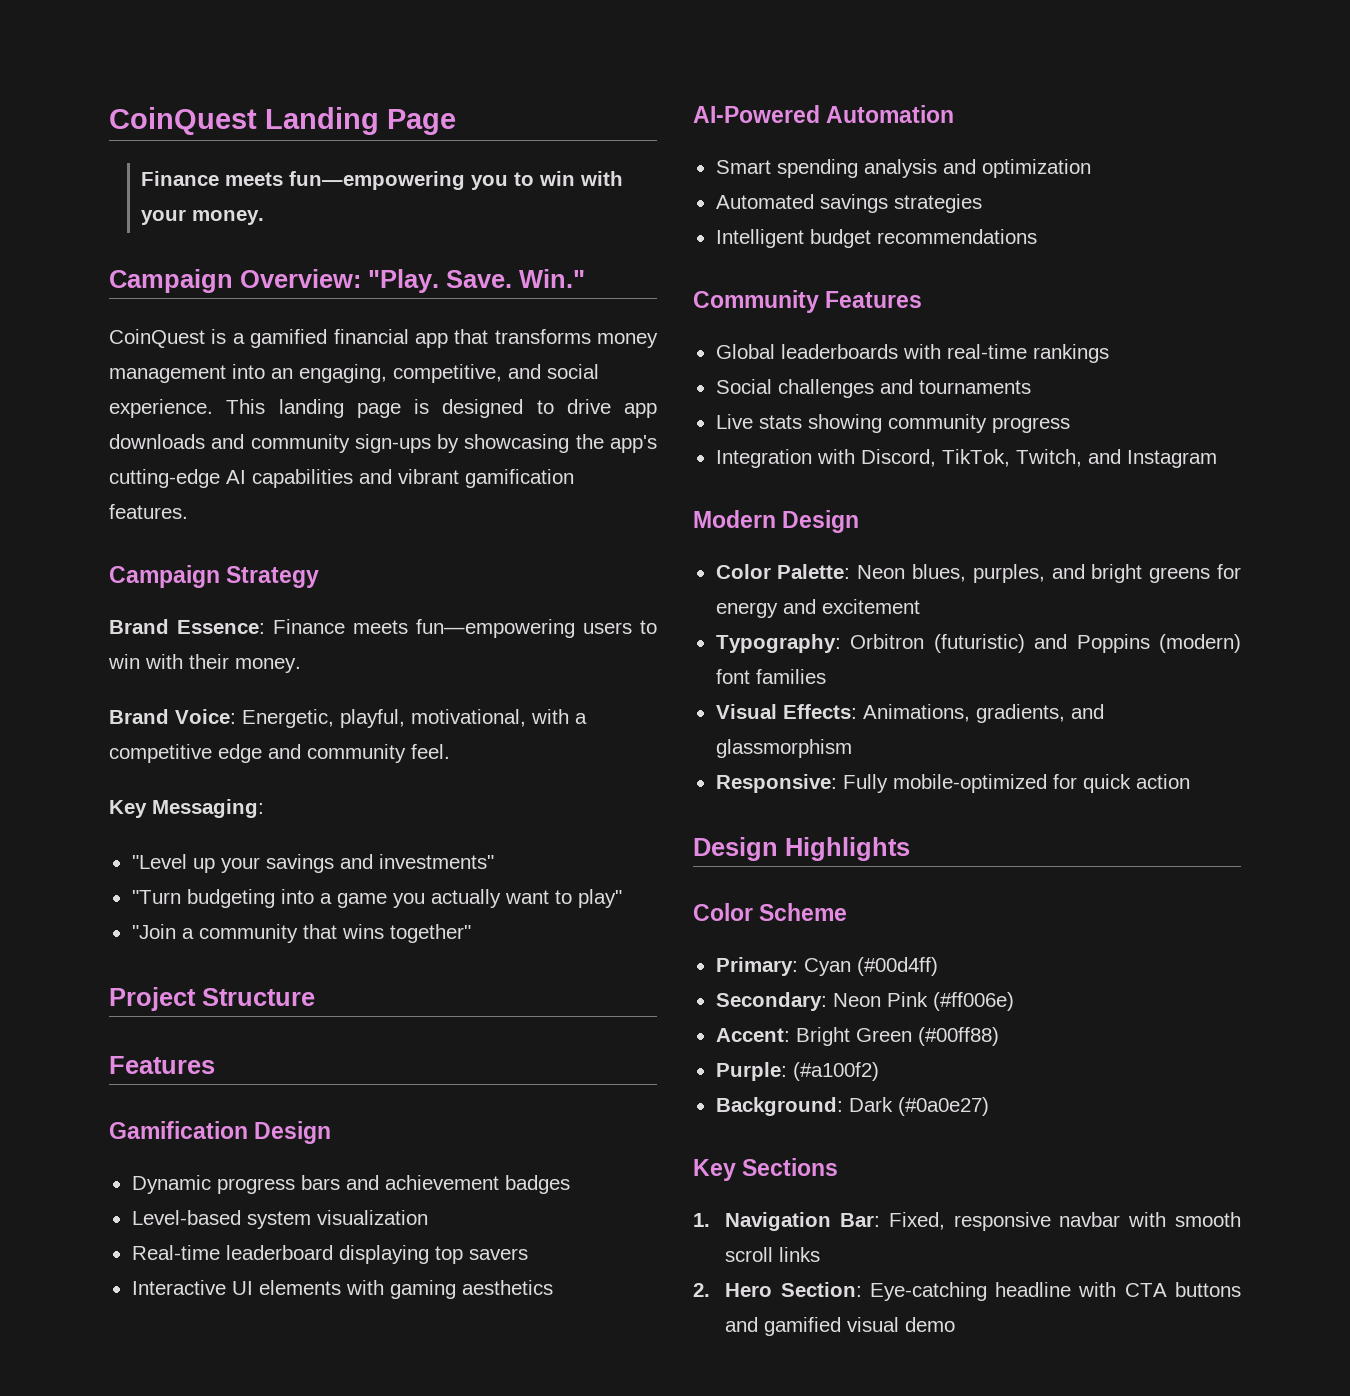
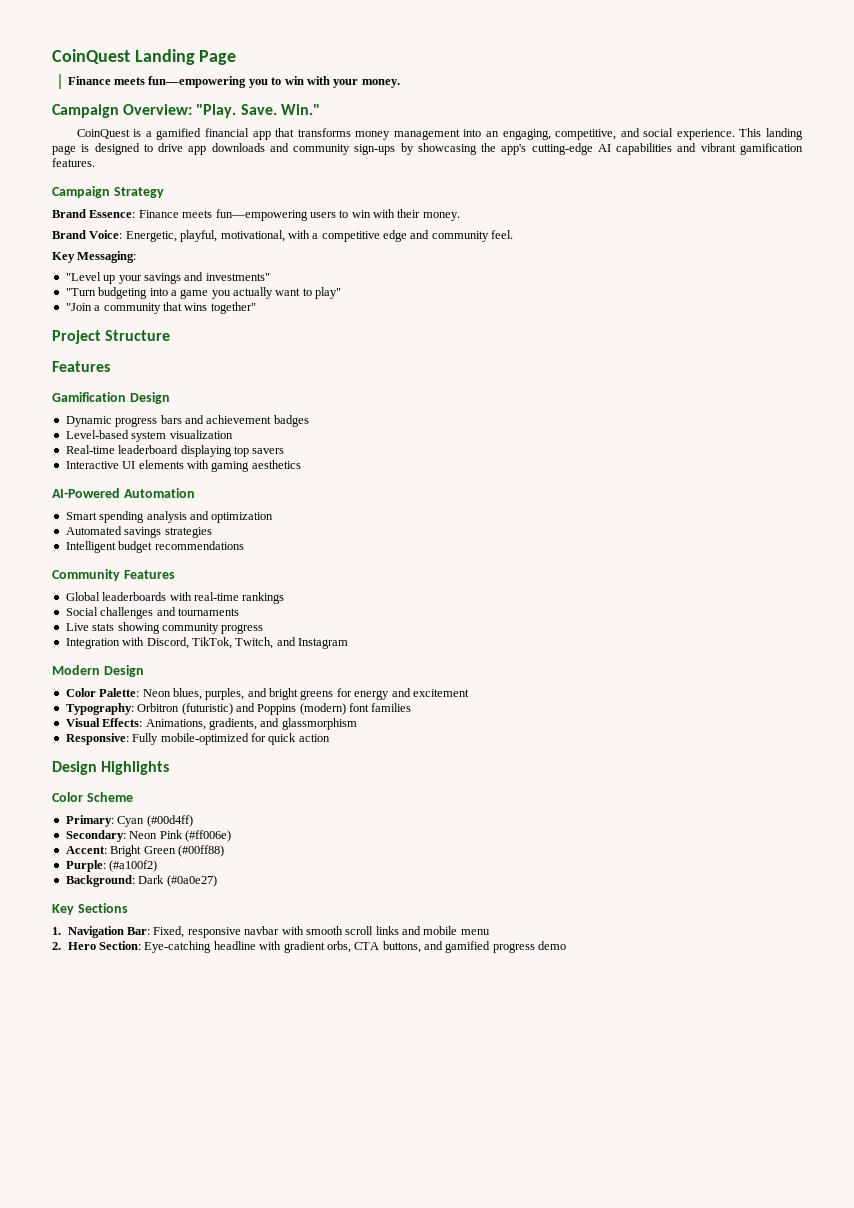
(821, 1254) none -> [402,926,490,935] and mobile menu
[1124,1282,1241,1297] CTA buttons -> [283,941,421,953] gradient orbs, CTA buttons,
[847,1317,900,1332] visual -> [492,943,535,953] progress

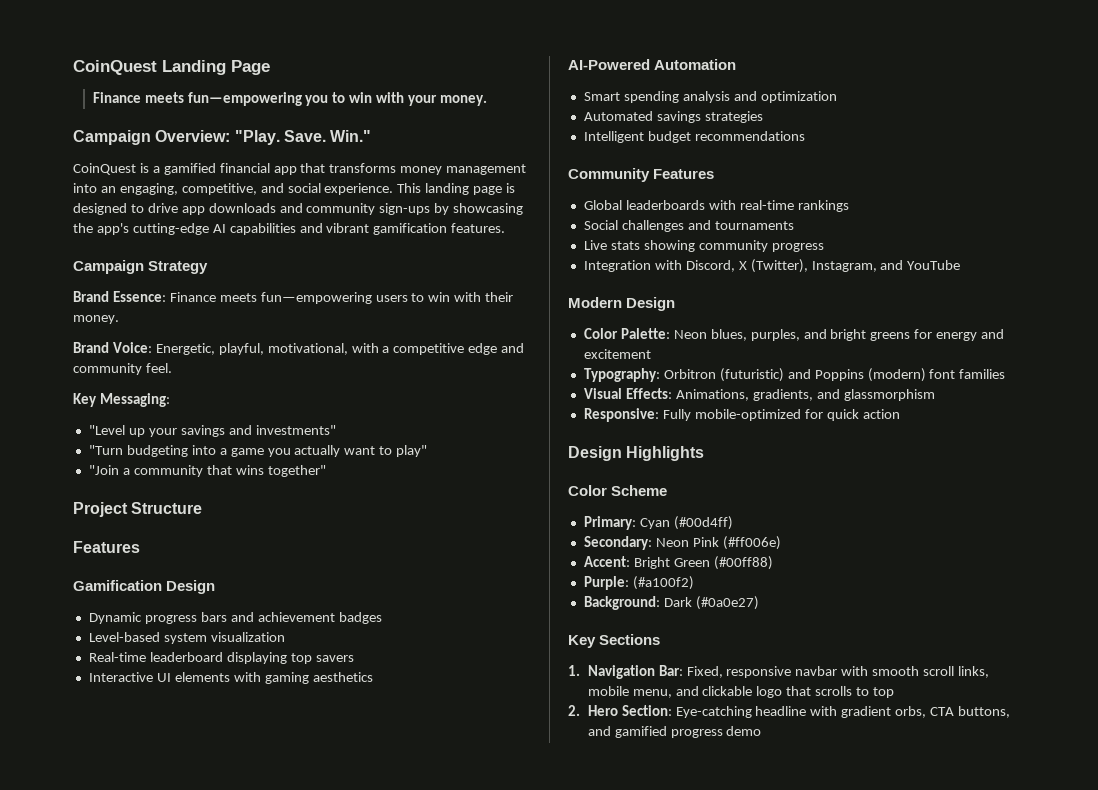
[191,637,348,649] TikTok, Twitch, and Instagram -> [738,259,961,273] X (Twitter), Instagram, and YouTube
[375,926,490,935] links and mobile menu -> [958,666,990,678] [587,686,895,698] links, mobile menu, and clickable logo that scrolls to top

